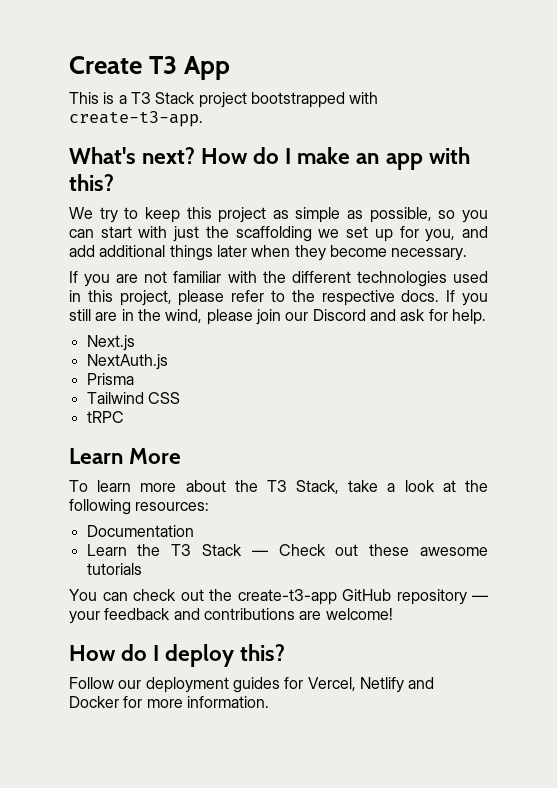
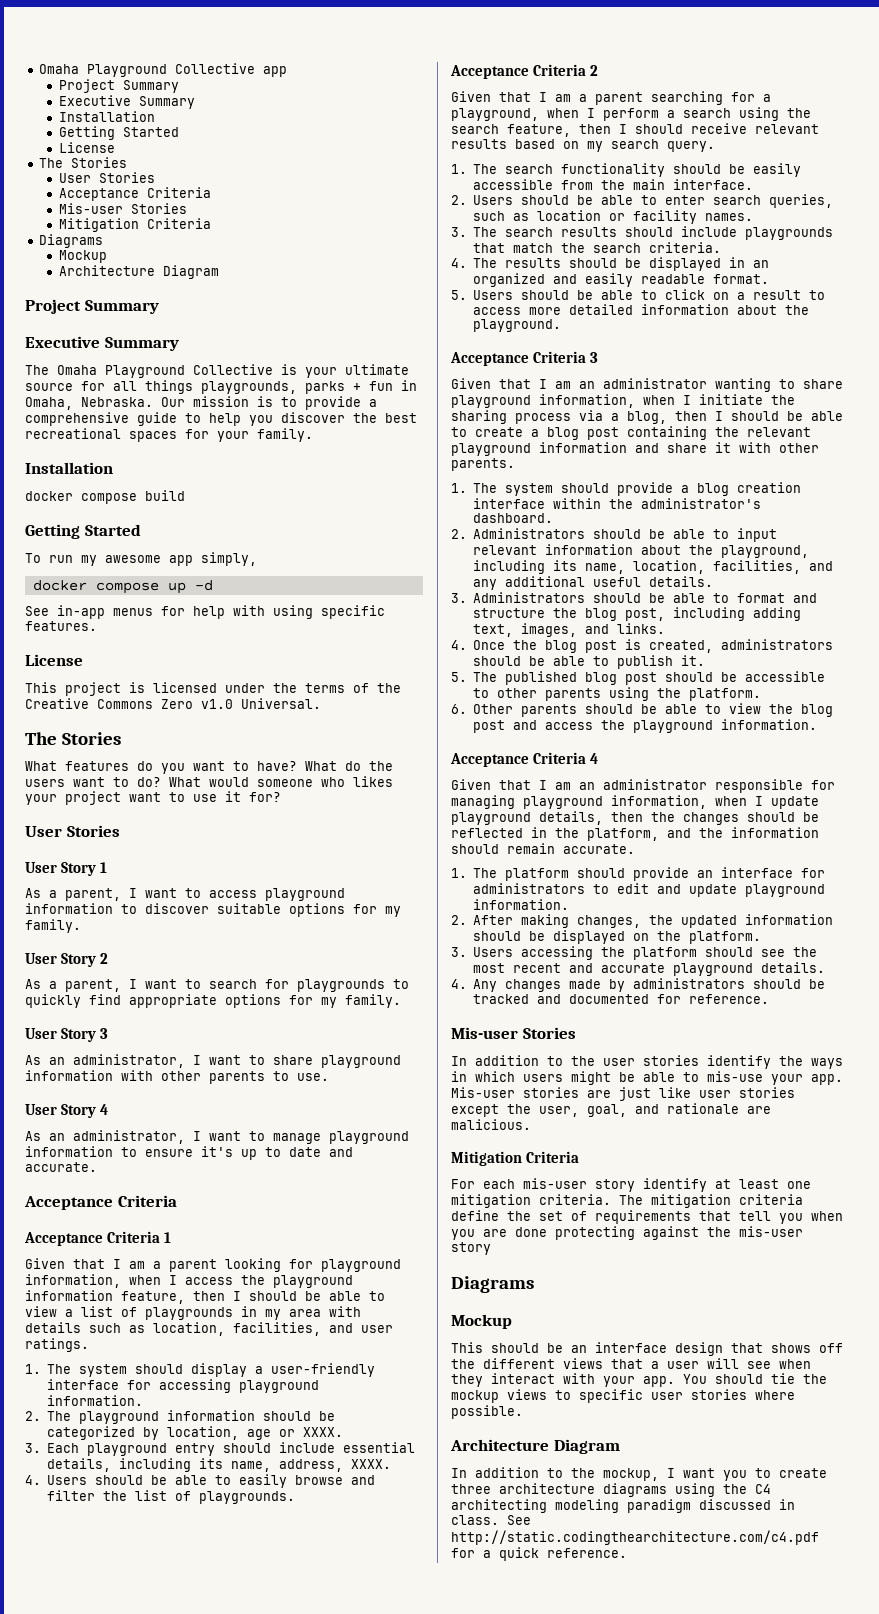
[69,56,231,80] [69,92,379,108] [69,111,203,127] [69,147,470,170] [69,174,114,191] [69,207,488,223] [69,226,489,242] [69,245,468,261] [69,271,488,287] [69,290,489,306] [69,309,486,325] [86,335,135,351] [86,354,168,370] [86,373,134,385] [86,392,180,404] [86,411,124,423] [69,448,182,464] [69,480,489,494] [69,499,210,515] [86,525,194,537] [86,544,489,556] [86,563,142,575] [69,589,488,605] [69,608,393,624] [69,644,286,667] [69,677,435,693] [69,696,269,708] Create T3 App // This is a T3 Stack project bootstrapped with create-t3-app. // What's next? How do I make an app with this? // We try to keep this project as simple as possible, so you can start with just the scaffolding we set up for you, and add additional things later when they become necessary. // If you are not familiar with the different technologies used in this project, please refer to the respective docs. If you still are in the wind, please join our Discord and ask for help. // Next.js // NextAuth.js // Prisma // Tailwind CSS // tRPC // Learn More // To learn more about the T3 Stack, take a look at the following resources: // Documentation // Learn the T3 Stack — Check out these awesome tutorials // You can check out the create-t3-app GitHub repository — your feedback and contributions are welcome! // How do I deploy this? // Follow our deployment guides for Vercel, Netlify and Docker for more information. -> [38,63,287,77] [58,79,179,93] [58,95,195,109] [58,111,155,122] [58,126,179,140] [58,142,115,153] [38,157,127,168] [58,172,155,183] [58,187,211,201] [58,203,187,214] [58,218,211,232] [38,234,103,248] [58,250,107,263] [58,265,219,279] [25,299,159,314] [25,336,179,351] [25,364,409,378] [25,380,417,394] [25,396,377,410] [25,412,417,426] [25,428,313,442] [25,462,113,474] [25,490,185,504] [25,524,141,539] [25,552,257,566] [32,580,213,594] [25,605,385,619] [25,621,97,631] [25,654,83,666] [25,682,401,696] [25,698,321,709] [25,732,122,745] [25,761,393,774] [25,776,393,787] [25,791,281,805] [25,825,120,837] [25,862,108,876] [25,888,345,901] [25,903,401,917] [25,919,81,933] [25,953,109,967] [25,979,409,992] [25,994,401,1008] [25,1028,109,1042] [25,1054,401,1068] [25,1070,329,1084] [25,1104,109,1118] [25,1130,409,1144] [25,1146,353,1160] [25,1162,97,1172] [24,1195,177,1210] [24,1231,172,1246] [25,1258,401,1272] [25,1274,353,1288] [25,1290,385,1304] [25,1306,361,1320] [25,1322,393,1336] [25,1338,89,1352] [25,1363,376,1377] [47,1379,320,1393] [47,1395,144,1406] [25,1410,336,1424] [47,1426,344,1440] [25,1442,416,1456] [47,1458,392,1472] [25,1474,376,1488] [47,1490,296,1504] [450,64,599,79] [451,91,771,105] [451,107,811,121] [451,123,819,137] [451,139,715,152] [451,163,802,177] [473,179,754,190] [451,194,834,208] [473,210,754,224] [451,226,834,240] [473,242,722,253] [451,257,770,271] [473,273,770,287] [451,289,826,300] [473,304,810,315] [473,319,562,332] [450,351,599,366] [451,378,843,392] [451,394,795,408] [451,410,843,424] [451,426,811,440] [451,442,819,456] [451,458,515,471] [451,482,802,496] [473,498,762,509] [473,513,554,523] [451,528,778,542] [473,544,810,558] [473,560,834,574] [473,576,714,590] [451,592,818,603] [473,607,802,621] [473,623,666,637] [451,639,834,653] [473,655,706,669] [451,671,826,685] [473,687,762,701] [451,703,834,717] [473,719,818,733] [450,752,599,767] [451,779,835,793] [451,795,819,809] [451,811,819,825] [451,827,819,841] [451,843,635,854] [451,867,826,881] [473,883,826,897] [473,899,570,910] [451,914,834,928] [473,930,762,944] [451,946,818,960] [473,962,826,976] [451,978,826,992] [473,994,770,1004] [451,1027,576,1039] [451,1055,843,1069] [451,1071,843,1085] [451,1087,795,1101] [451,1103,771,1117] [451,1119,531,1130] [451,1151,580,1166] [451,1178,811,1192] [451,1194,803,1208] [451,1210,843,1224] [451,1226,803,1240] [451,1242,491,1255] [451,1276,534,1293] [451,1314,512,1329] [451,1342,843,1356] [451,1358,811,1369] [451,1373,827,1387] [451,1389,795,1403] [451,1405,523,1419] [450,1439,620,1454] [451,1467,827,1481] [451,1483,771,1497] [451,1499,795,1513] [451,1515,531,1525] [451,1530,819,1545] [451,1547,627,1561] Omaha Playground Collective app // Project Summary // Executive Summary // Installation // Getting Started // License // The Stories // User Stories // Acceptance Criteria // Mis-user Stories // Mitigation Criteria // Diagrams // Mockup // Architecture Diagram // Project Summary // Executive Summary // The Omaha Playground Collective is your ultimate source for all things playgrounds, parks + fun in Omaha, Nebraska. Our mission is to provide a comprehensive guide to help you discover the best recreational spaces for your family. // Installation // docker compose build // Getting Started // To run my awesome app simply, // docker compose up -d // See in-app menus for help with using specific features. // License // This project is licensed under the terms of the Creative Commons Zero v1.0 Universal. // The Stories // What features do you want to have? What do the users want to do? What would someone who likes your project want to use it for? // User Stories // User Story 1 // As a parent, I want to access playground information to discover suitable options for my family. // User Story 2 // As a parent, I want to search for playgrounds to quickly find appropriate options for my family. // User Story 3 // As an administrator, I want to share playground information with other parents to use. // User Story 4 // As an administrator, I want to manage playground information to ensure it's up to date and accurate. // Acceptance Criteria // Acceptance Criteria 1 // Given that I am a parent looking for playground information, when I access the playground information feature, then I should be able to view a list of playgrounds in my area with details such as location, facilities, and user ratings. // 1. The system should display a user-friendly interface for accessing playground information. // 2. The playground information should be categorized by location, age or XXXX. // 3. Each playground entry should include essential details, including its name, address, XXXX. // 4. Users should be able to easily browse and filter the list of playgrounds. // Acceptance Criteria 2 // Given that I am a parent searching for a playground, when I perform a search using the search feature, then I should receive relevant results based on my search query. // 1. The search functionality should be easily accessible from the main interface. // 2. Users should be able to enter search queries, such as location or facility names. // 3. The search results should include playgrounds that match the search criteria. // 4. The results should be displayed in an organized and easily readable format. // 5. Users should be able to click on a result to access more detailed information about the playground. // Acceptance Criteria 3 // Given that I am an administrator wanting to share playground information, when I initiate the sharing process via a blog, then I should be able to create a blog post containing the relevant playground information and share it with other parents. // 1. The system should provide a blog creation interface within the administrator's dashboard. // 2. Administrators should be able to input relevant information about the playground, including its name, location, facilities, and any additional useful details. // 3. Administrators should be able to format and structure the blog post, including adding text, images, and links. // 4. Once the blog post is created, administrators should be able to publish it. // 5. The published blog post should be accessible to other parents using the platform. // 6. Other parents should be able to view the blog post and access the playground information. // Acceptance Criteria 4 // Given that I am an administrator responsible for managing playground information, when I update playground details, then the changes should be reflected in the platform, and the information should remain accurate. // 1. The platform should provide an interface for administrators to edit and update playground information. // 2. After making changes, the updated information should be displayed on the platform. // 3. Users accessing the platform should see the most recent and accurate playground details. // 4. Any changes made by administrators should be tracked and documented for reference. // Mis-user Stories // In addition to the user stories identify the ways in which users might be able to mis-use your app. Mis-user stories are just like user stories except the user, goal, and rationale are malicious. // Mitigation Criteria // For each mis-user story identify at least one mitigation criteria. The mitigation criteria define the set of requirements that tell you when you are done protecting against the mis-user story // Diagrams // Mockup // This should be an interface design that shows off the different views that a user will see when they interact with your app. You should tie the mockup views to specific user stories where possible. // Architecture Diagram // In addition to the mockup, I want you to create three architecture diagrams using the C4 architecting modeling paradigm discussed in class. See http://static.codingthearchitecture.com/c4.pdf for a quick reference.

